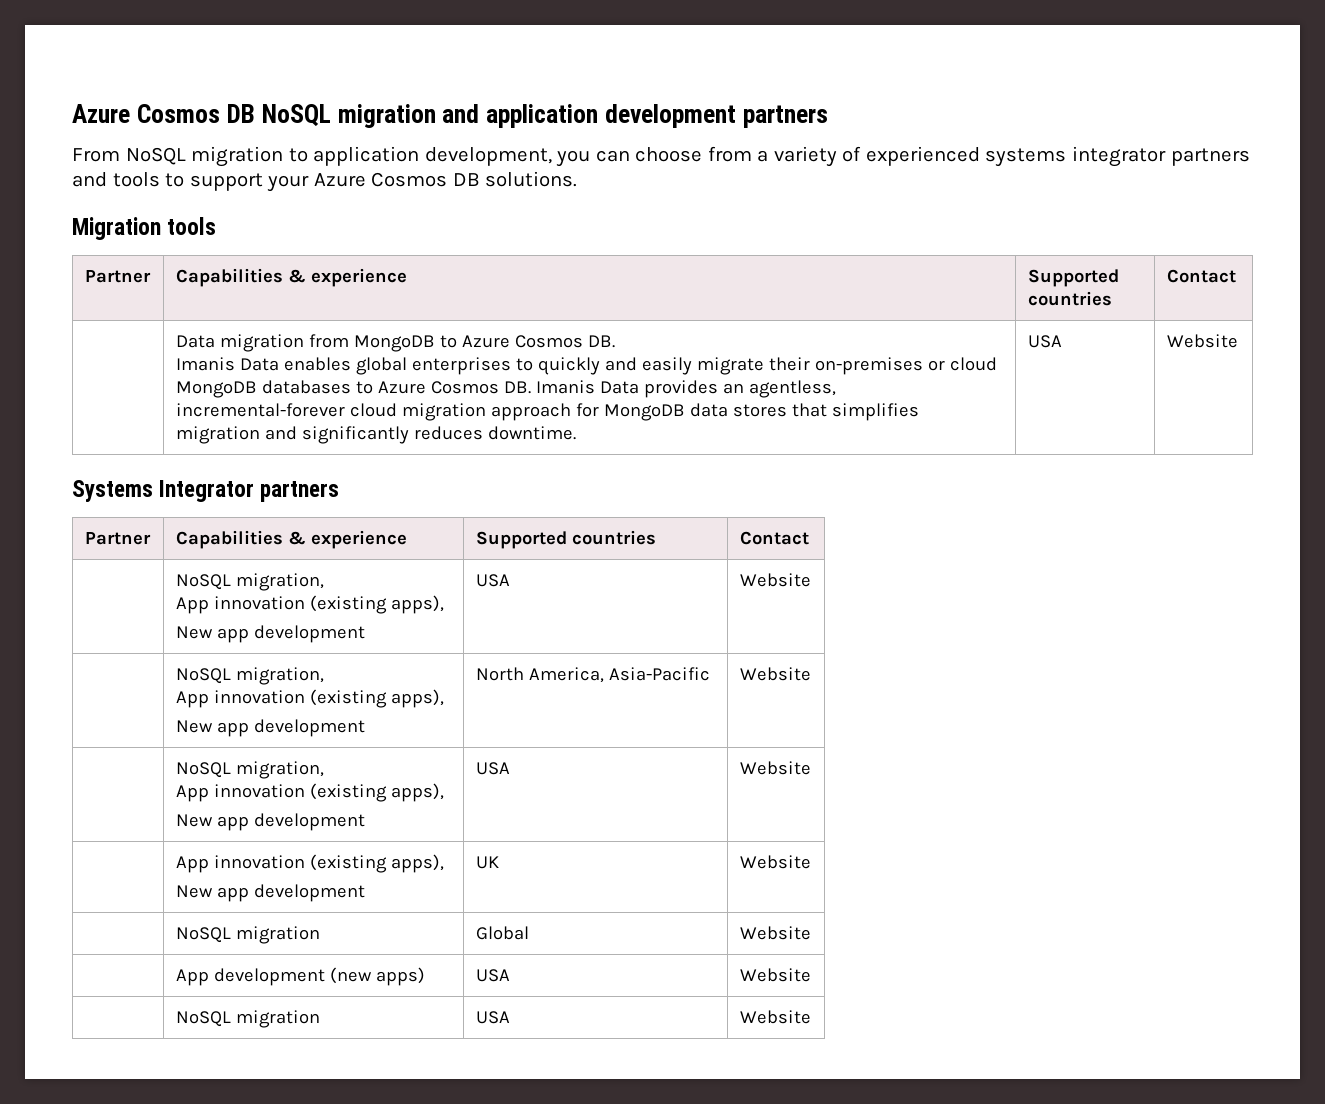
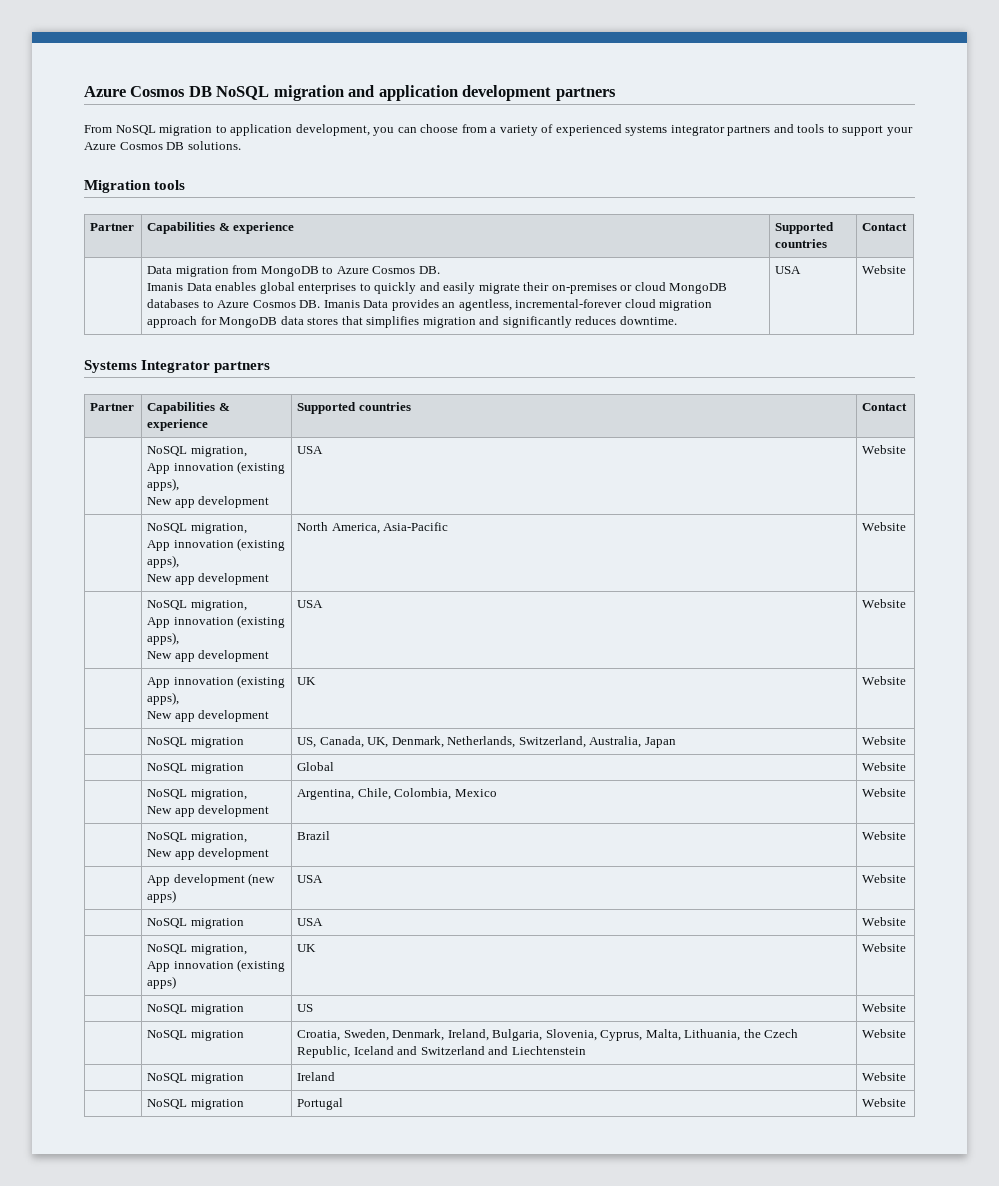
[475,926,529,940] Global -> [297,736,676,748] [862,736,907,745] [147,763,244,774] [297,762,335,771] [862,762,907,771] [147,789,247,800] [147,805,270,817] [297,788,497,800] [862,788,907,797] [147,832,247,843] [147,848,270,860] [297,831,331,840] US, Canada, UK, Denmark, Netherlands, Switzerland, Australia, Japan | Website // | NoSQL migration | Global | Website // | NoSQL migration, // New app development | Argentina, Chile, Colombia, Mexico | Website // | NoSQL migration, // New app development | Brazil
(811, 1017) none -> [147,944,247,955] [147,959,286,972] [147,976,177,989] [297,944,317,952] [862,943,907,952] [147,1004,244,1015] [297,1004,314,1012] [862,1003,907,1012] [147,1030,244,1041] [297,1029,799,1041] [297,1046,586,1058] [862,1029,907,1038] [147,1073,244,1084] [297,1072,336,1081] [862,1072,907,1081] [147,1099,244,1110] [297,1098,344,1110] [862,1098,907,1107] // | NoSQL migration, // App innovation (existing apps) | UK | Website // | NoSQL migration | US | Website // | NoSQL migration | Croatia, Sweden, Denmark, Ireland, Bulgaria, Slovenia, Cyprus, Malta, Lithuania, the Czech Republic, Iceland and Switzerland and Liechtenstein | Website // | NoSQL migration | Ireland | Website // | NoSQL migration | Portugal | Website

